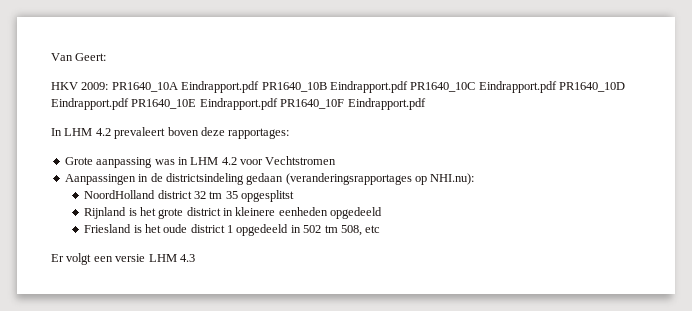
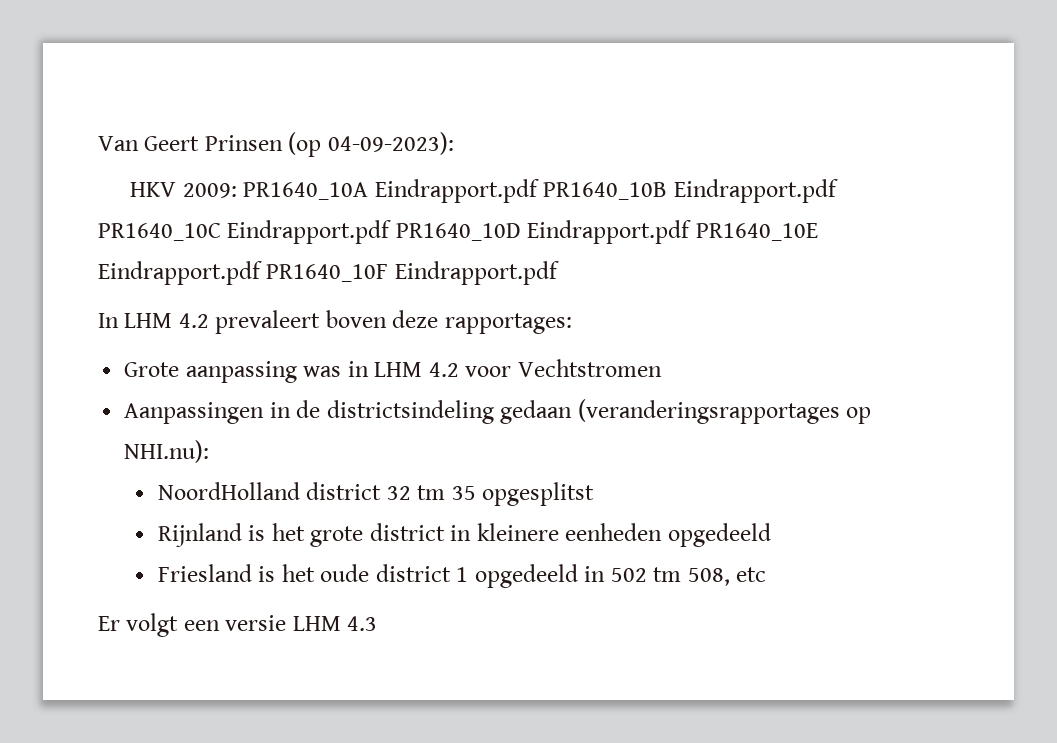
[75,53,107,61] Geert: -> [144,132,454,157] Geert Prinsen (op 04-09-2023):

